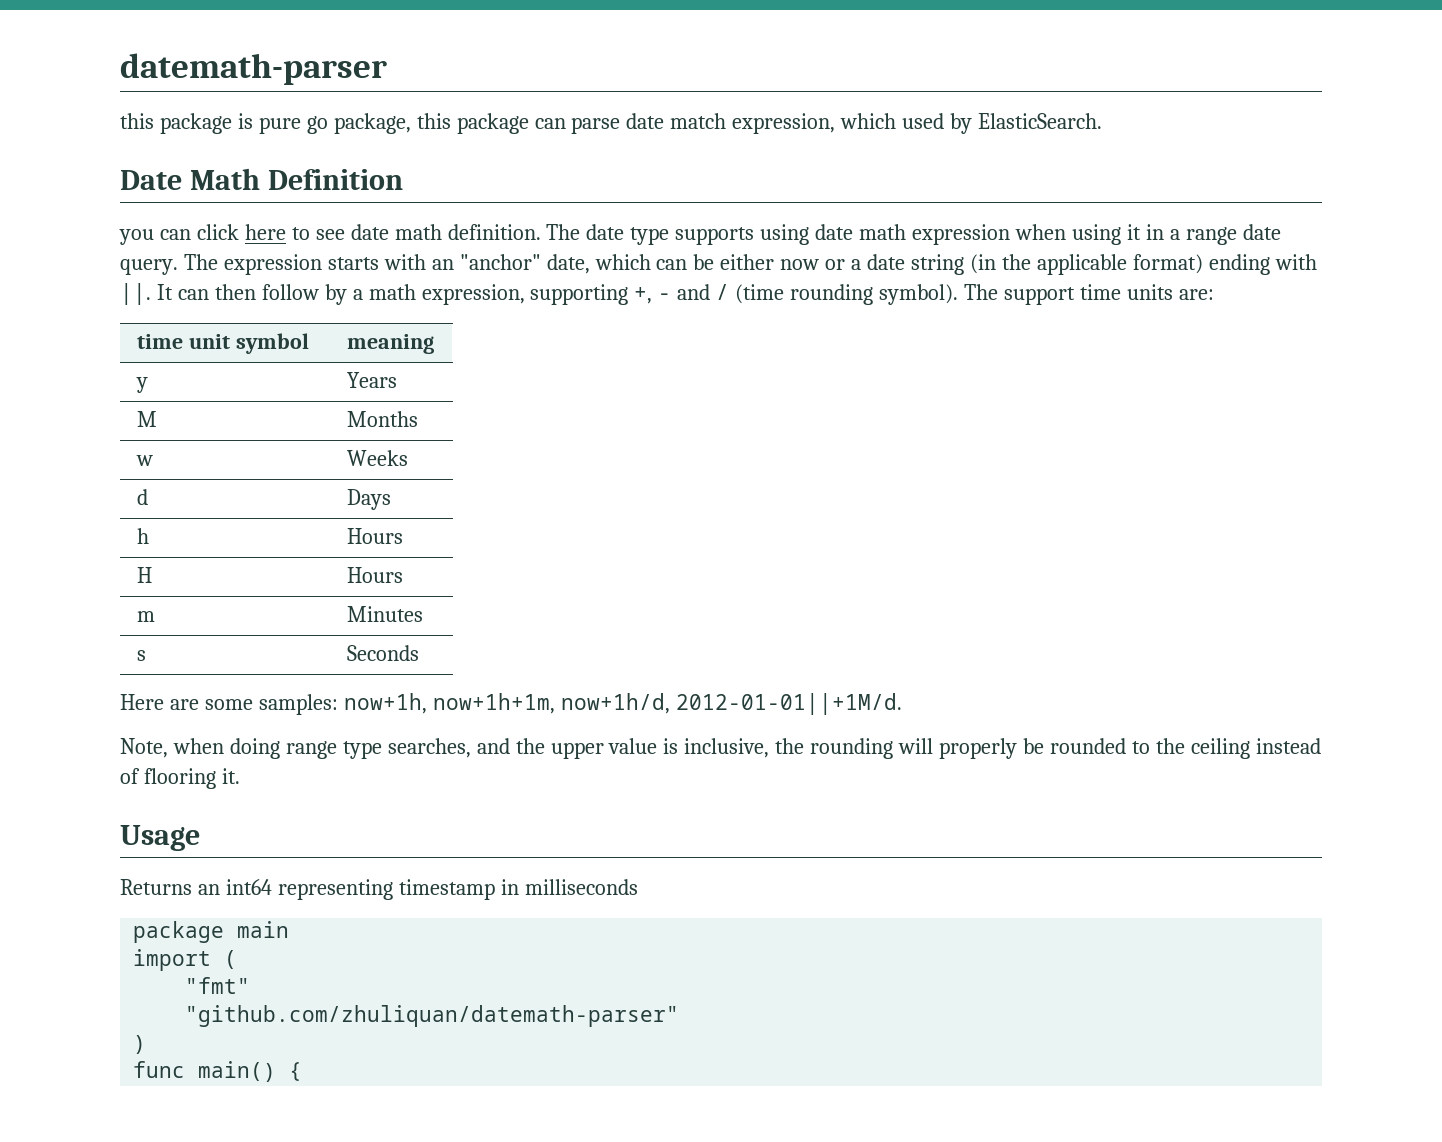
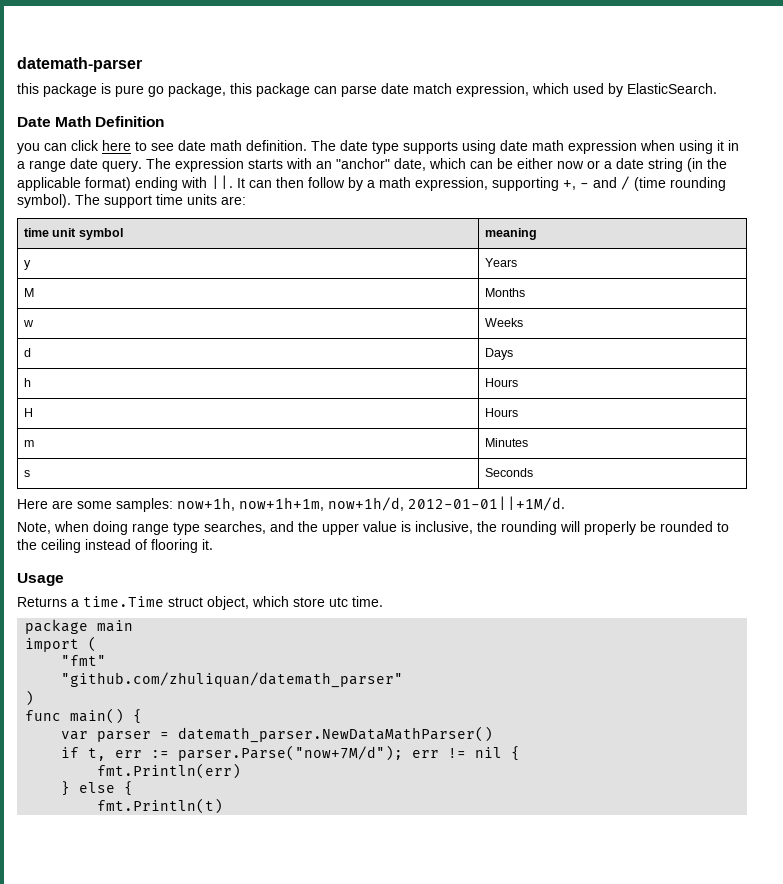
[197,879,638,900] an int64 representing timestamp in milliseconds -> [71,596,383,610] a time.Time struct object, which store utc time.
[185,1005,680,1027] "github.com/zhuliquan/datemath-parser" -> [61,672,404,688] "github.com/zhuliquan/datemath_parser"
(303, 1071) none -> [61,726,494,743] [61,745,521,761] [97,763,242,779] [61,781,134,796] [97,798,224,814] // var parser = datemath_parser.NewDataMathParser() // if t, err := parser.Parse("now+7M/d"); err != nil { // fmt.Println(err) // } else { // fmt.Println(t)

